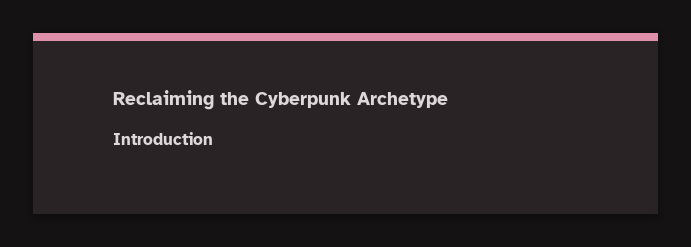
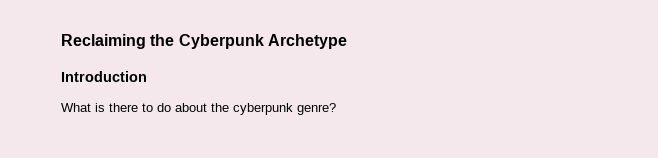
(213, 138) none -> [61,103,336,115] // What is there to do about the cyberpunk genre?

